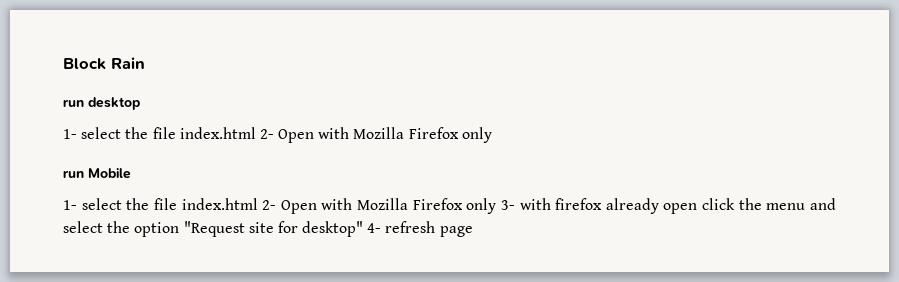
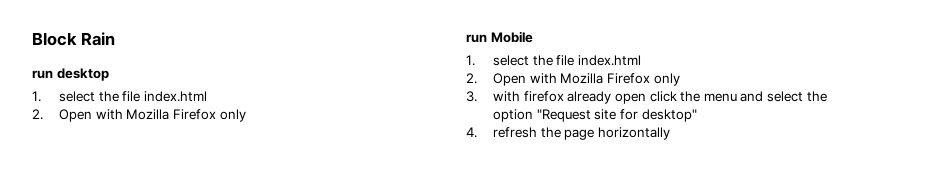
[63,127,274,139] 1- select the file index.html 2- -> [32,91,207,102] [32,109,43,120] 1. select the file index.html // 2.
[63,198,515,214] 1- select the file index.html 2- Open with Mozilla Firefox only 3- -> [466,55,641,66] [466,73,680,86] [466,91,477,102] 1. select the file index.html // 2. Open with Mozilla Firefox only // 3.
[367,221,473,237] 4- refresh page -> [466,127,670,140] // 4. refresh the page horizontally

